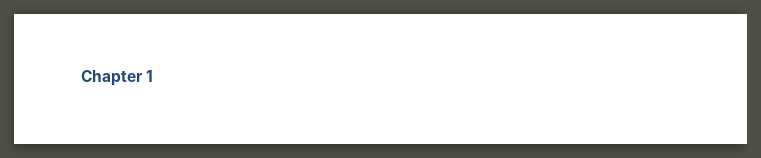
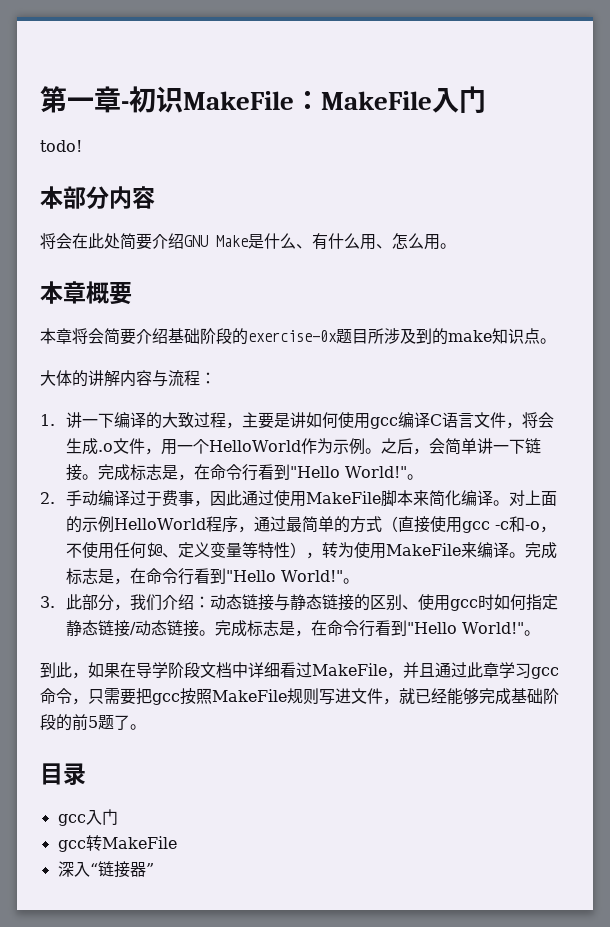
[81,70,154,86] Chapter 1 -> [40,86,486,113] [40,140,82,152] [40,186,155,209] [40,233,456,250] [40,281,132,305] [40,328,556,345] [40,370,216,387] [40,412,555,429] [66,438,542,455] [66,464,424,481] [40,490,558,507] [66,516,557,533] [66,542,558,559] [66,568,360,585] [40,594,559,611] [66,620,541,637] [40,662,559,679] [40,688,559,705] [40,714,146,731] [40,763,86,786] [57,809,118,826] [57,835,177,852] [57,861,154,878] 第一章-初识MakeFile：MakeFile入门 // todo! // 本部分内容 // 将会在此处简要介绍GNU Make是什么、有什么用、怎么用。 // 本章概要 // 本章将会简要介绍基础阶段的exercise-0x题目所涉及到的make知识点。 // 大体的讲解内容与流程： // 1.讲一下编译的大致过程，主要是讲如何使用gcc编译C语言文件，将会生成.o文件，用一个HelloWorld作为示例。之后，会简单讲一下链接。完成标志是，在命令行看到"Hello World!"。 // 2.手动编译过于费事，因此通过使用MakeFile脚本来简化编译。对上面的示例HelloWorld程序，通过最简单的方式（直接使用gcc -c和-o，不使用任何$@、定义变量等特性），转为使用MakeFile来编译。完成标志是，在命令行看到"Hello World!"。 // 3.此部分，我们介绍：动态链接与静态链接的区别、使用gcc时如何指定静态链接/动态链接。完成标志是，在命令行看到"Hello World!"。 // 到此，如果在导学阶段文档中详细看过MakeFile，并且通过此章学习gcc命令，只需要把gcc按照MakeFile规则写进文件，就已经能够完成基础阶段的前5题了。 // 目录 // gcc入门 // gcc转MakeFile // 深入“链接器”

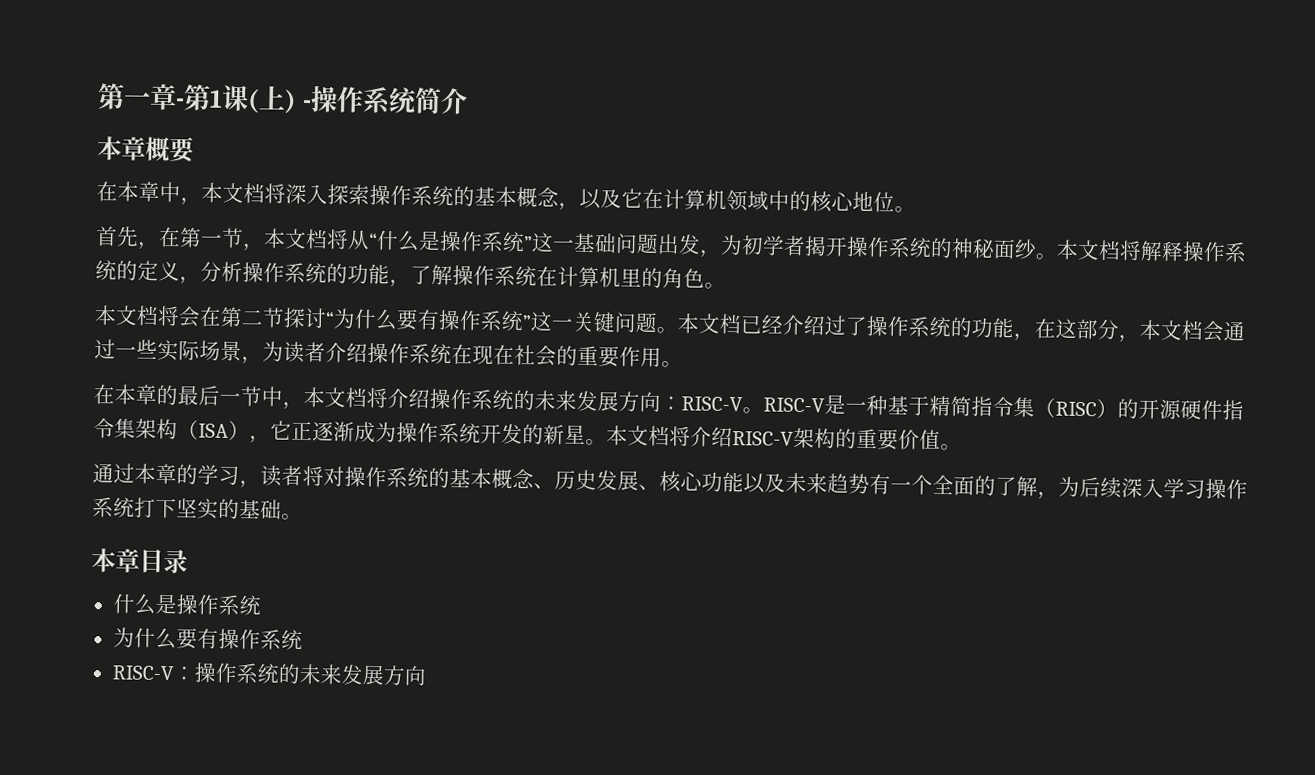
[129,86,486,113] [40,140,82,152] [40,186,155,209] [40,233,456,250] [40,281,132,305] [40,328,556,345] [40,370,216,387] [40,412,555,429] [66,438,542,455] [66,464,424,481] [40,490,558,507] [66,516,557,533] [66,542,558,559] [66,568,360,585] [40,594,559,611] [66,620,541,637] [40,662,559,679] [40,688,559,705] [40,714,146,731] 初识MakeFile：MakeFile入门 // todo! // 本部分内容 // 将会在此处简要介绍GNU Make是什么、有什么用、怎么用。 // 本章概要 // 本章将会简要介绍基础阶段的exercise-0x题目所涉及到的make知识点。 // 大体的讲解内容与流程： // 1.讲一下编译的大致过程，主要是讲如何使用gcc编译C语言文件，将会生成.o文件，用一个HelloWorld作为示例。之后，会简单讲一下链接。完成标志是，在命令行看到"Hello World!"。 // 2.手动编译过于费事，因此通过使用MakeFile脚本来简化编译。对上面的示例HelloWorld程序，通过最简单的方式（直接使用gcc -c和-o，不使用任何$@、定义变量等特性），转为使用MakeFile来编译。完成标志是，在命令行看到"Hello World!"。 // 3.此部分，我们介绍：动态链接与静态链接的区别、使用gcc时如何指定静态链接/动态链接。完成标志是，在命令行看到"Hello World!"。 // 到此，如果在导学阶段文档中详细看过MakeFile，并且通过此章学习gcc命令，只需要把gcc按照MakeFile规则写进文件，就已经能够完成基础阶段的前5题了。 // -> [183,84,469,115] [97,136,195,163] [96,181,916,213] [95,226,1247,263] [95,260,726,289] [94,305,1245,343] [94,339,683,368] [93,384,1244,421] [93,418,962,451] [92,463,1248,500] [92,497,303,520] [91,548,140,573] 第1课(上) -操作系统简介 // 本章概要 // 在本章中，本文档将深入探索操作系统的基本概念，以及它在计算机领域中的核心地位。 // 首先，在第一节，本文档将从“什么是操作系统”这一基础问题出发，为初学者揭开操作系统的神秘面纱。本文档将解释操作系统的定义，分析操作系统的功能，了解操作系统在计算机里的角色。 // 本文档将会在第二节探讨“为什么要有操作系统”这一关键问题。本文档已经介绍过了操作系统的功能，在这部分，本文档会通过一些实际场景，为读者介绍操作系统在现在社会的重要作用。 // 在本章的最后一节中，本文档将介绍操作系统的未来发展方向：RISC-V。RISC-V是一种基于精简指令集（RISC）的开源硬件指令集架构（ISA），它正逐渐成为操作系统开发的新星。本文档将介绍RISC-V架构的重要价值。 // 通过本章的学习，读者将对操作系统的基本概念、历史发展、核心功能以及未来趋势有一个全面的了解，为后续深入学习操作系统打下坚实的基础。 // 本章
[57,809,118,826] [57,835,177,852] [57,861,154,878] gcc入门 // gcc转MakeFile // 深入“链接器” -> [112,593,262,616] [112,627,303,651] [111,662,427,686] 什么是操作系统 // 为什么要有操作系统 // RISC-V：操作系统的未来发展方向

